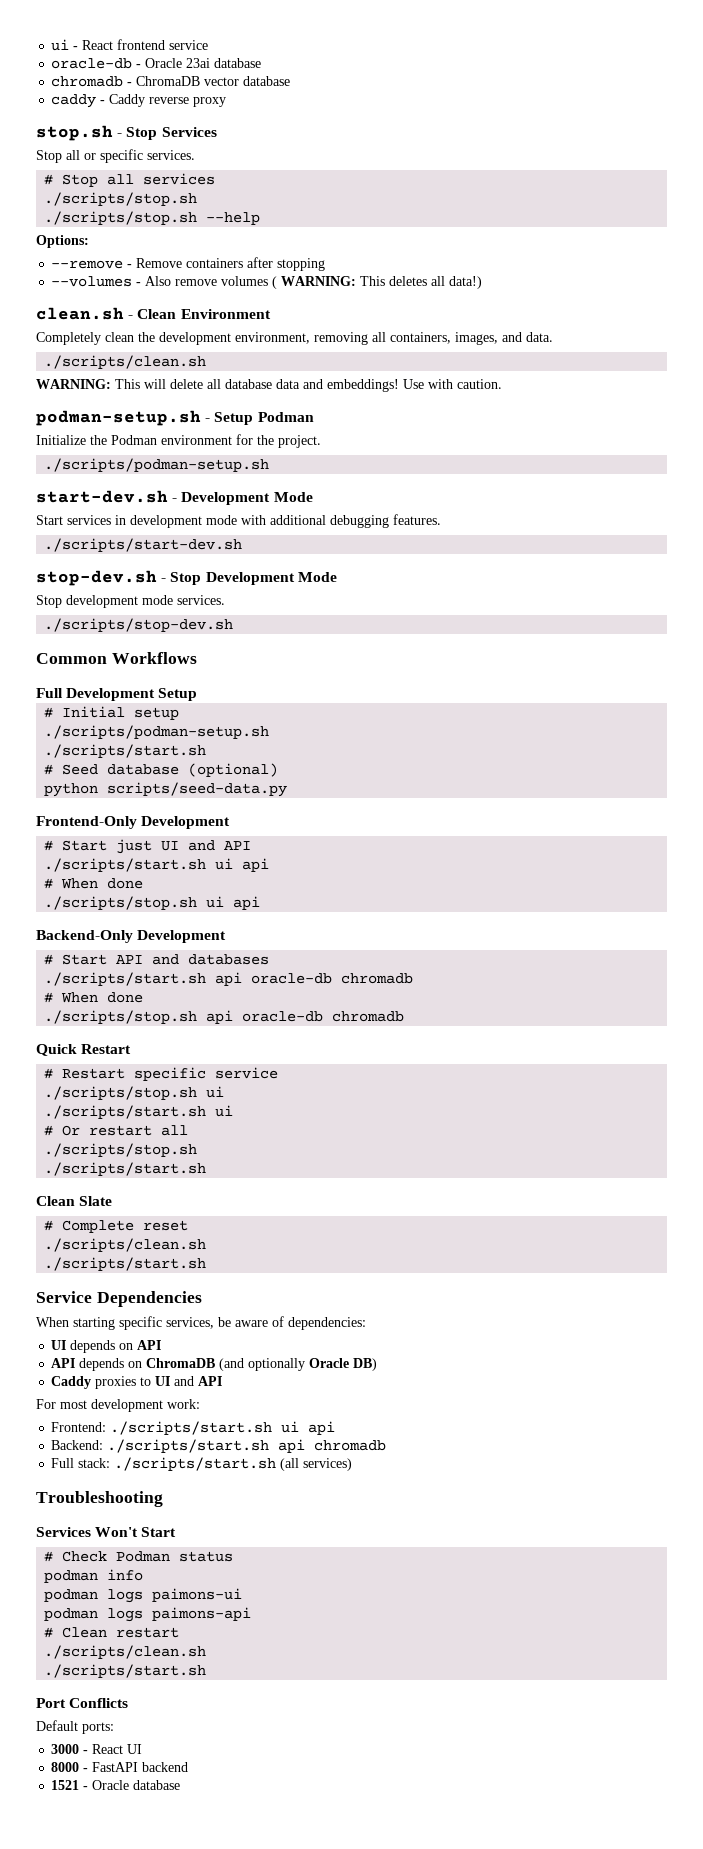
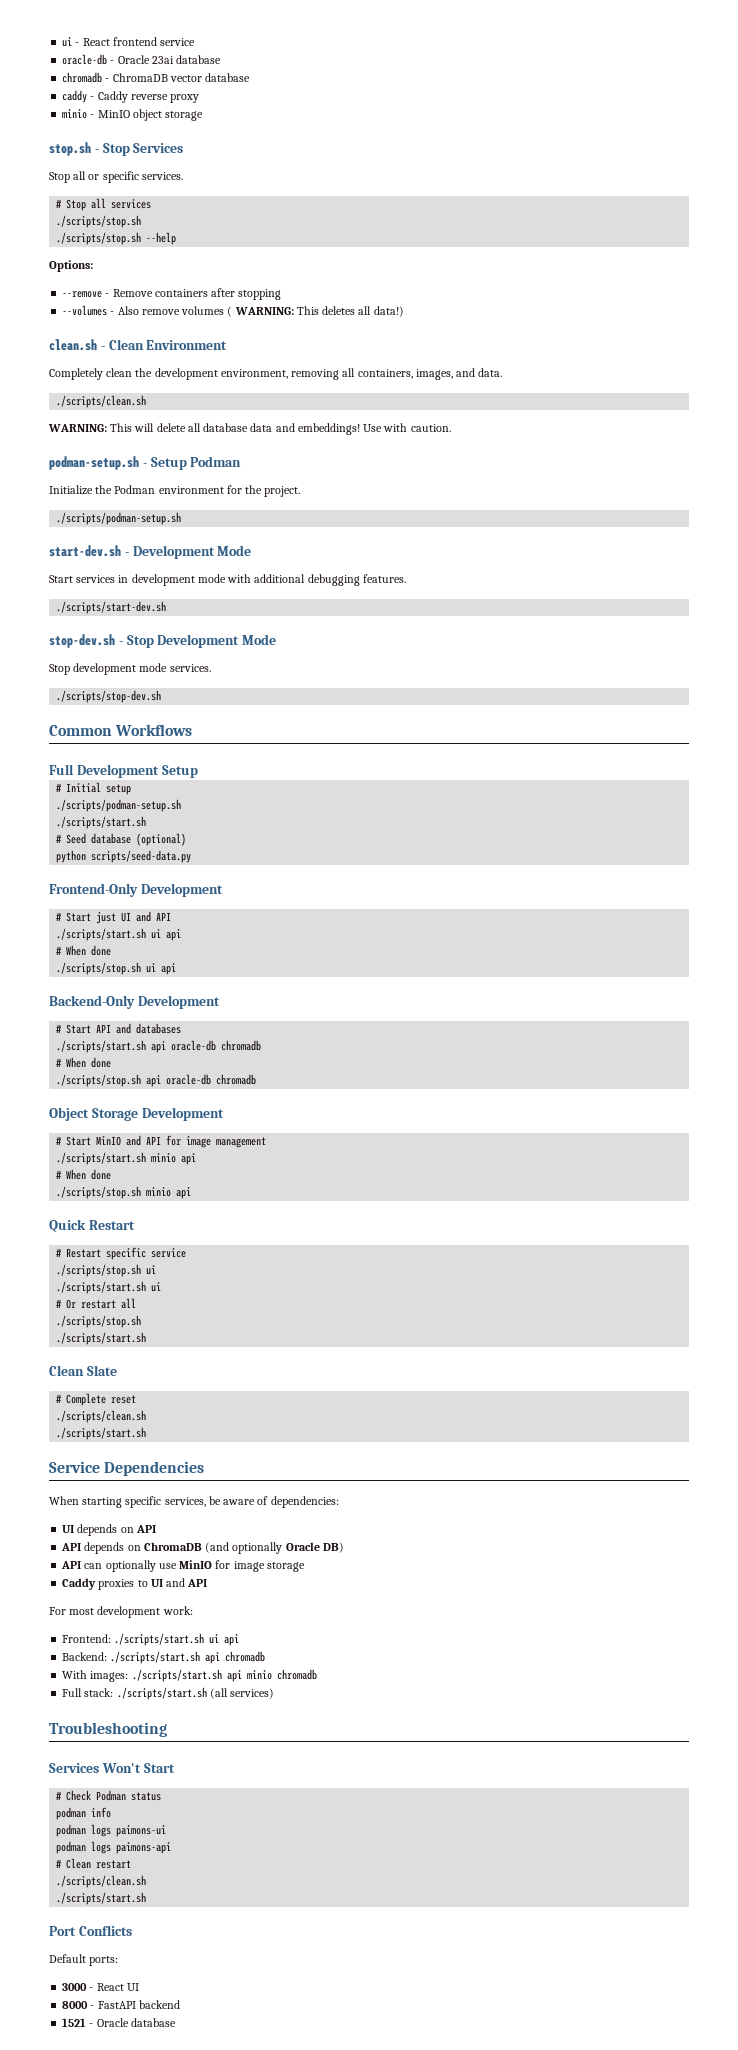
(227, 102) none -> [62,109,204,121] // minio - MinIO object storage
(405, 1016) none -> [49,1107,224,1121] [56,1135,267,1148] [56,1152,197,1165] [56,1169,112,1180] [56,1186,192,1199] // Object Storage Development // # Start MinIO and API for image management // ./scripts/start.sh minio api // # When done // ./scripts/stop.sh minio api
(378, 1364) none -> [61,1560,305,1572] // API can optionally use MinIO for image storage
(387, 1445) none -> [62,1669,317,1682] // With images: ./scripts/start.sh api minio chromadb

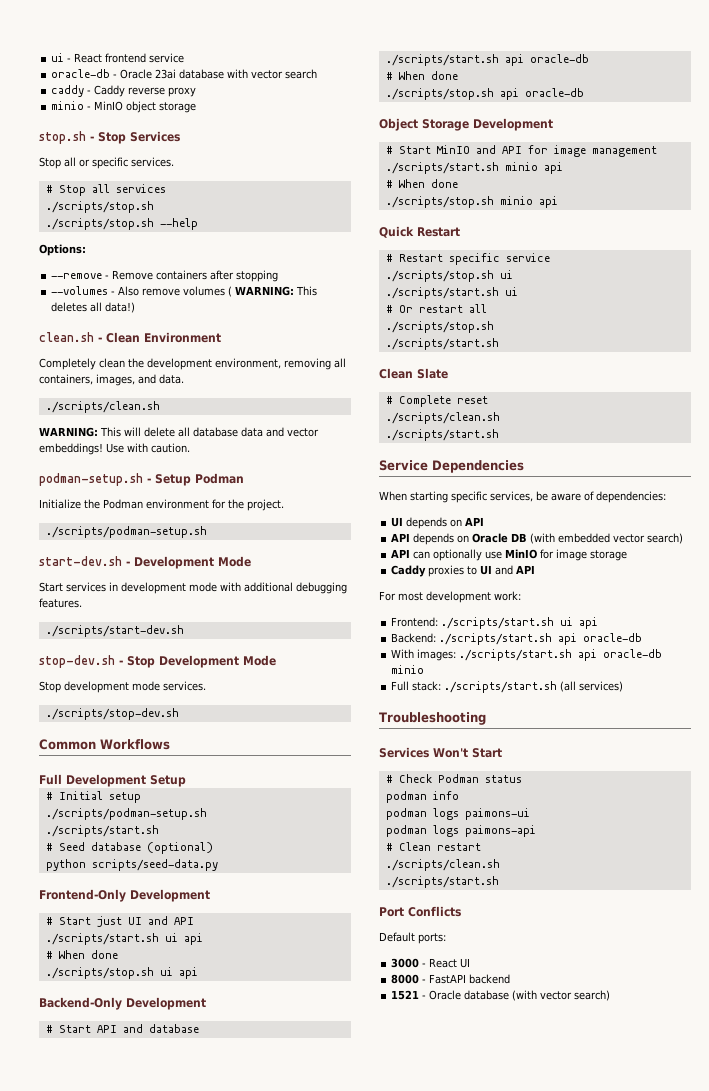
[62,72,251,83] // chromadb - ChromaDB vector database -> [227,69,318,79] with vector search
(295, 427) none -> [287,428,319,437] vector
[136,1023,182,1034] [56,1040,262,1053] databases // ./scripts/start.sh api oracle-db chromadb -> [148,1024,199,1033] [385,54,589,66] database // ./scripts/start.sh api oracle-db
[216,1074,257,1085] chromadb -> (584, 92) none
[143,1542,344,1554] ChromaDB (and optionally Oracle DB) -> [472,533,684,544] Oracle DB (with embedded vector search)
[225,1651,266,1662] chromadb -> [583,633,643,642] oracle-db
[246,1669,317,1680] minio chromadb -> [603,649,663,658] [391,665,425,674] oracle-db minio
(176, 2022) none -> [512,990,611,1001] (with vector search)

